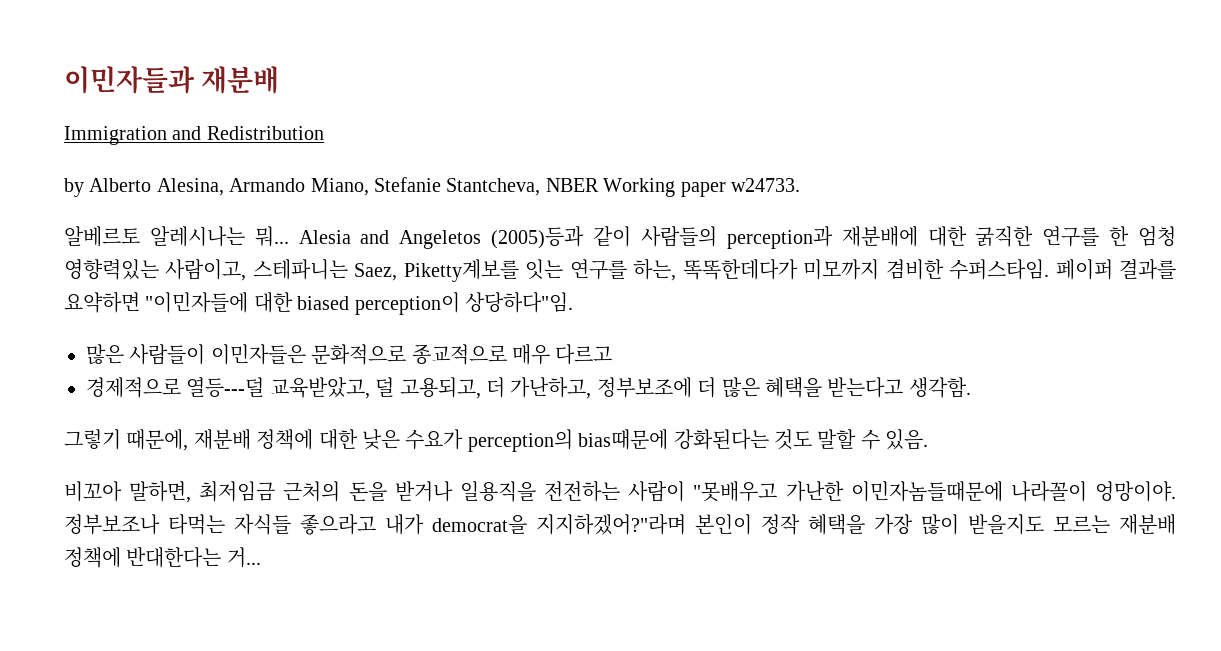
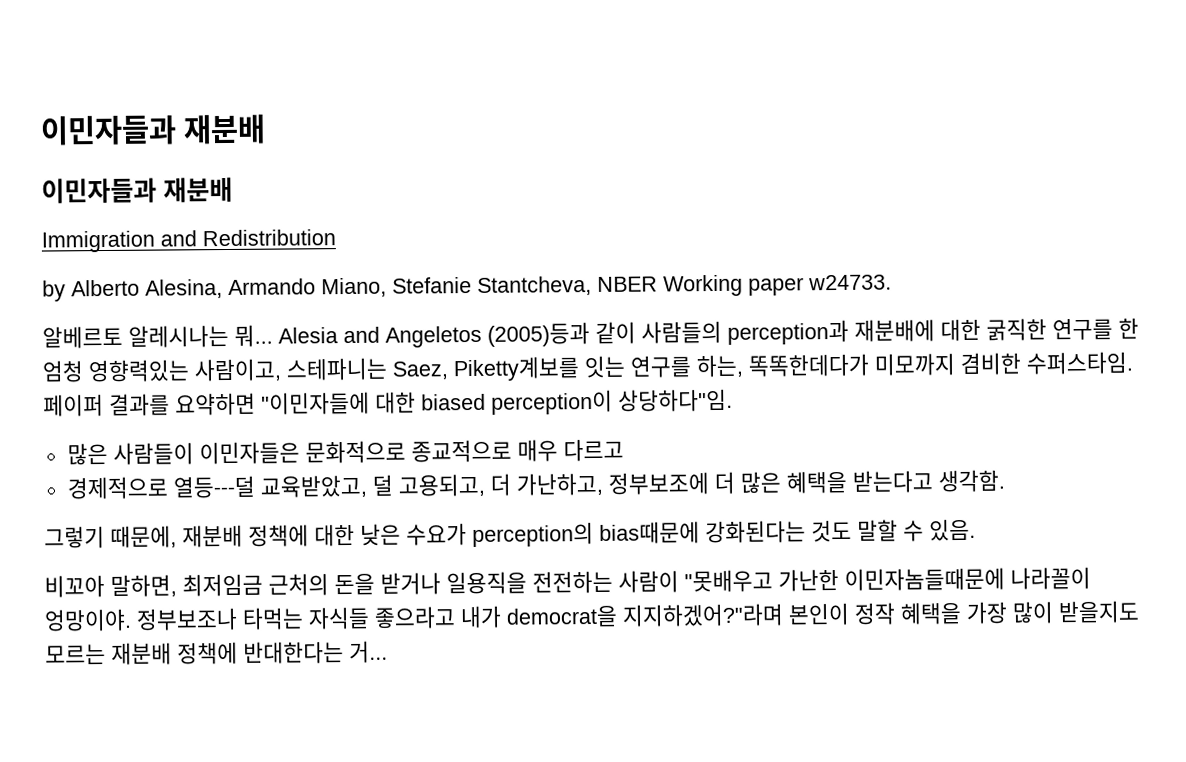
[64,66,280,94] 이민자들과 재분배 -> [40,113,266,146] [41,176,233,204] 이민자들과 재분배 // 이민자들과 재분배

